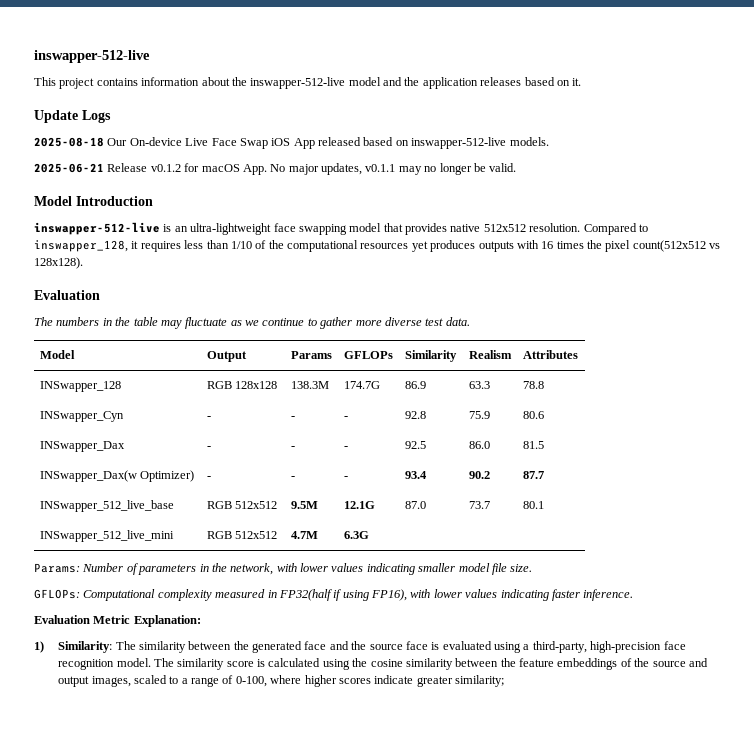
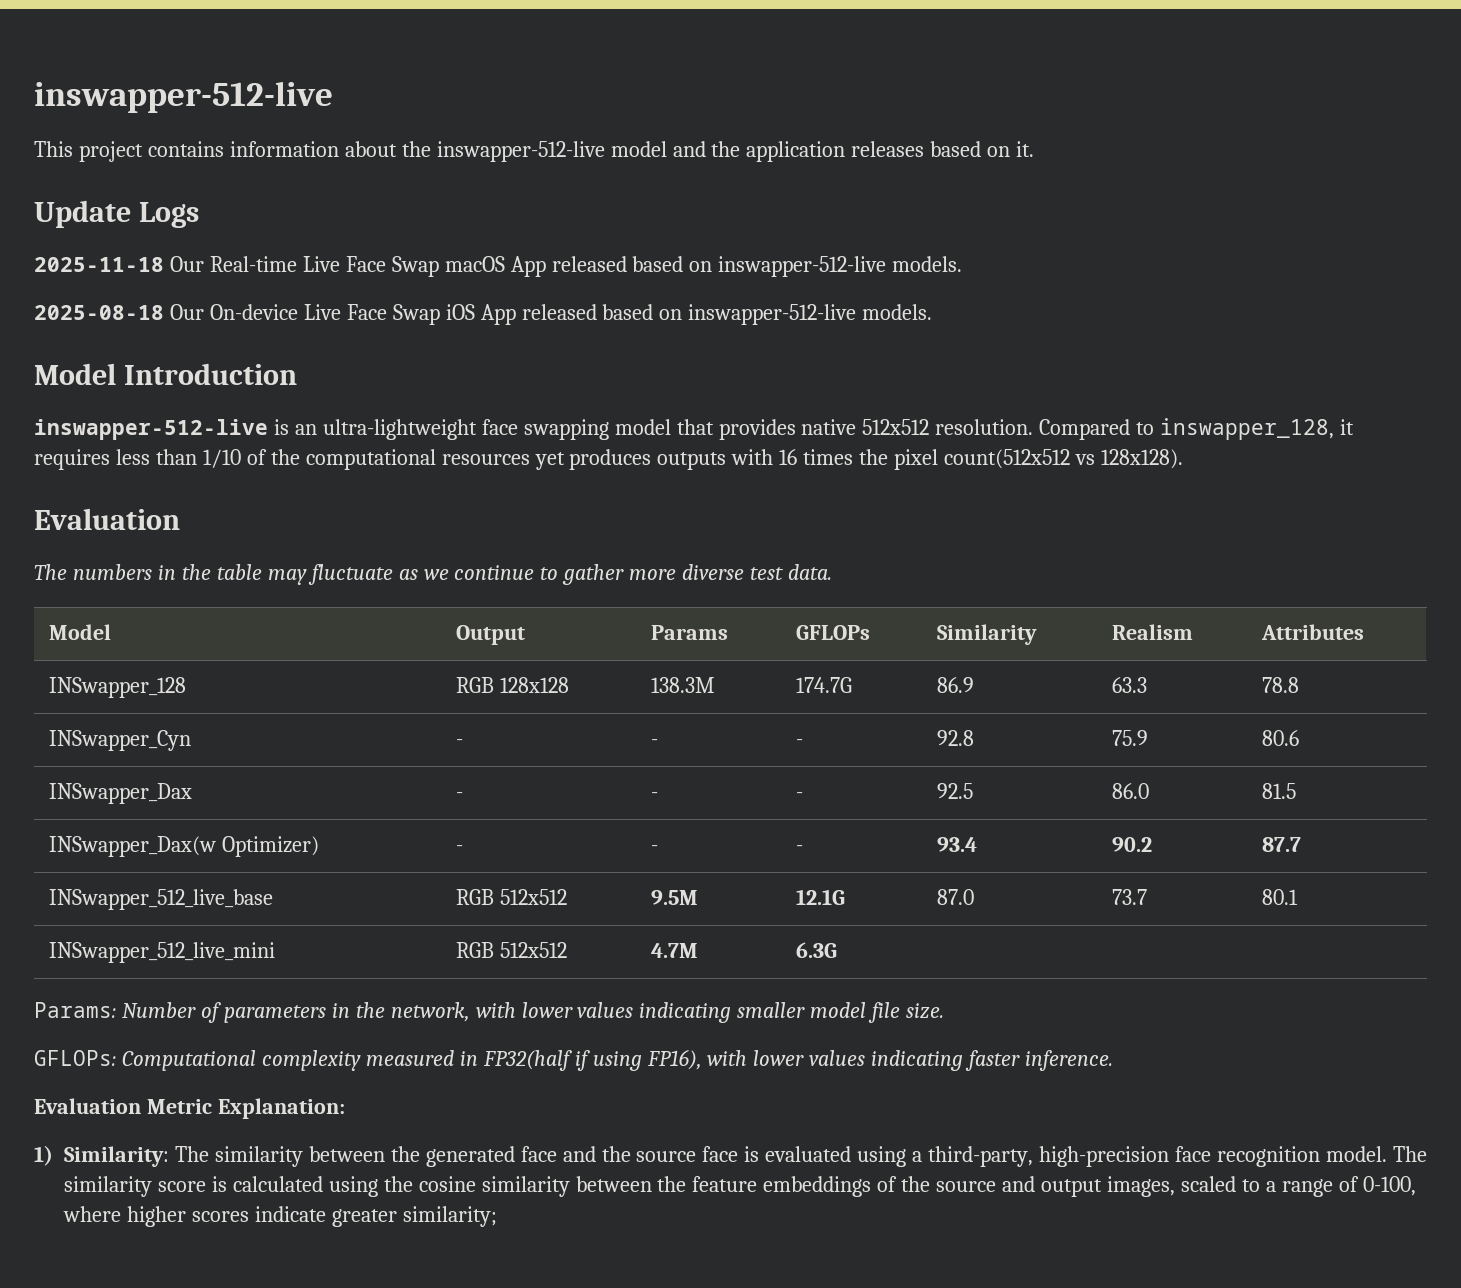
(111, 116) none -> [34,256,963,277] // 2025-11-18 Our Real-time Live Face Swap macOS App released based on inswapper-512-live models.
[34,163,517,175] // 2025-06-21 Release v0.1.2 for macOS App. No major updates, v0.1.1 may no longer be valid. -> (933, 312) none

